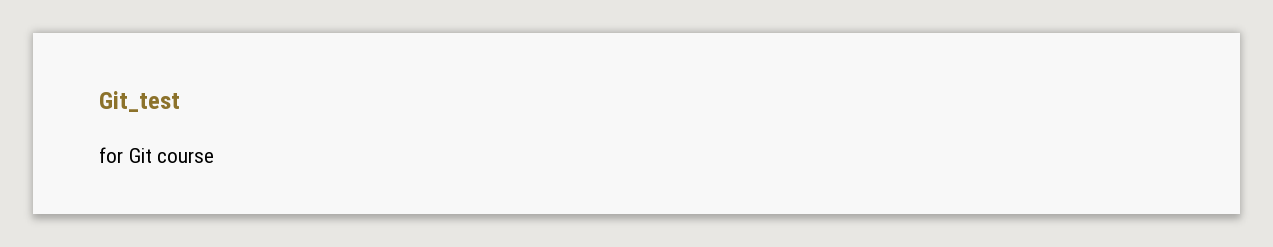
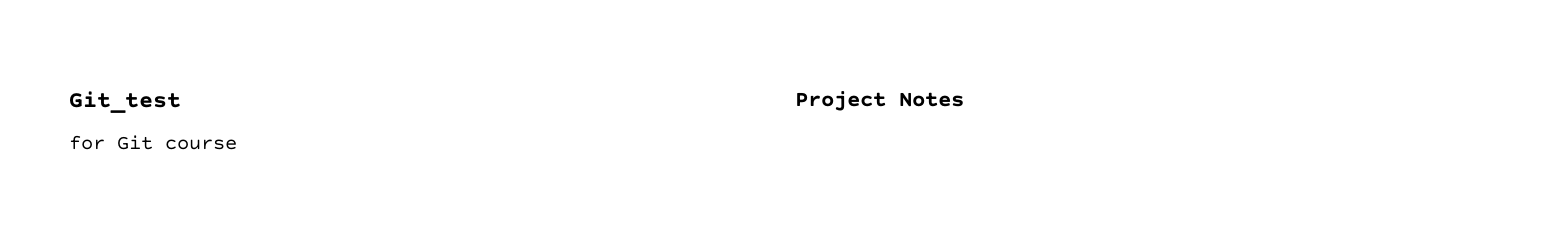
(215, 157) none -> [795,91,964,111] // Project Notes

